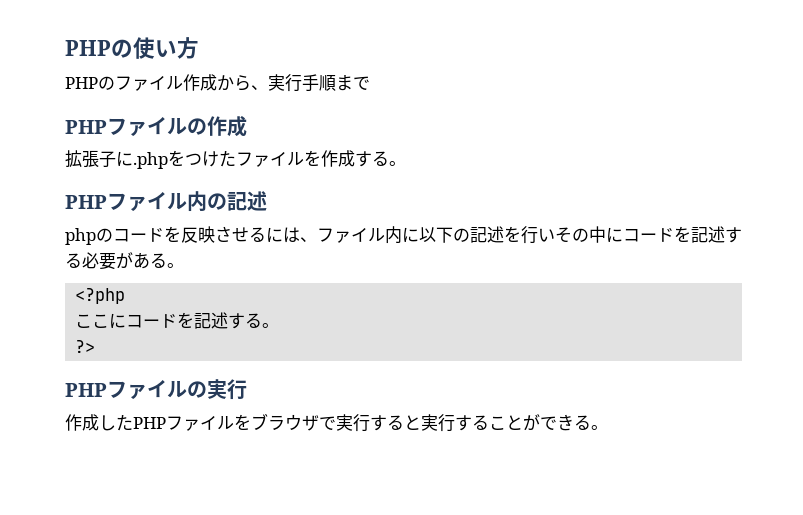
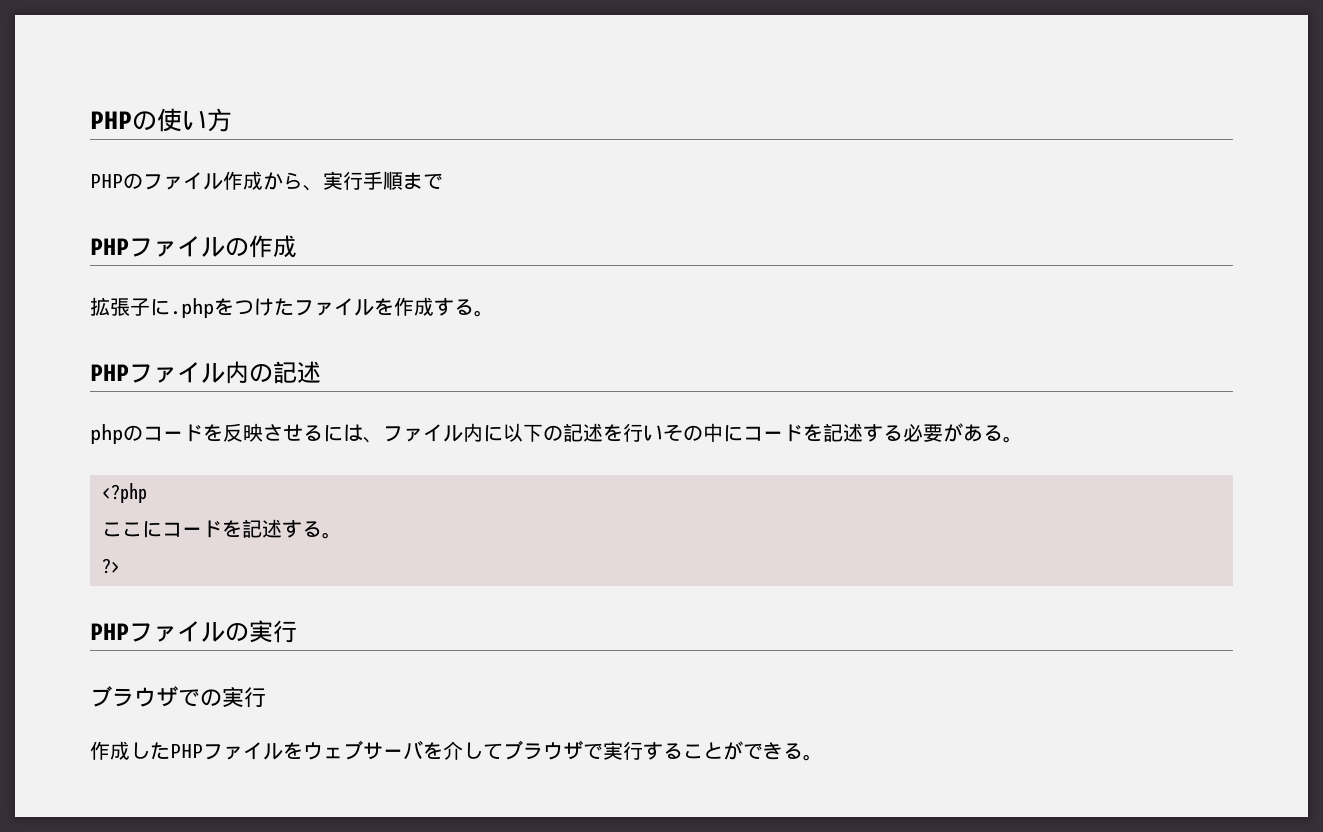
(247, 389) none -> [90,686,266,708] // ブラウザでの実行
(251, 422) none -> [303,740,503,760] ウェブサーバを介して
[404,414,489,432] と実行する -> (683, 751) none

